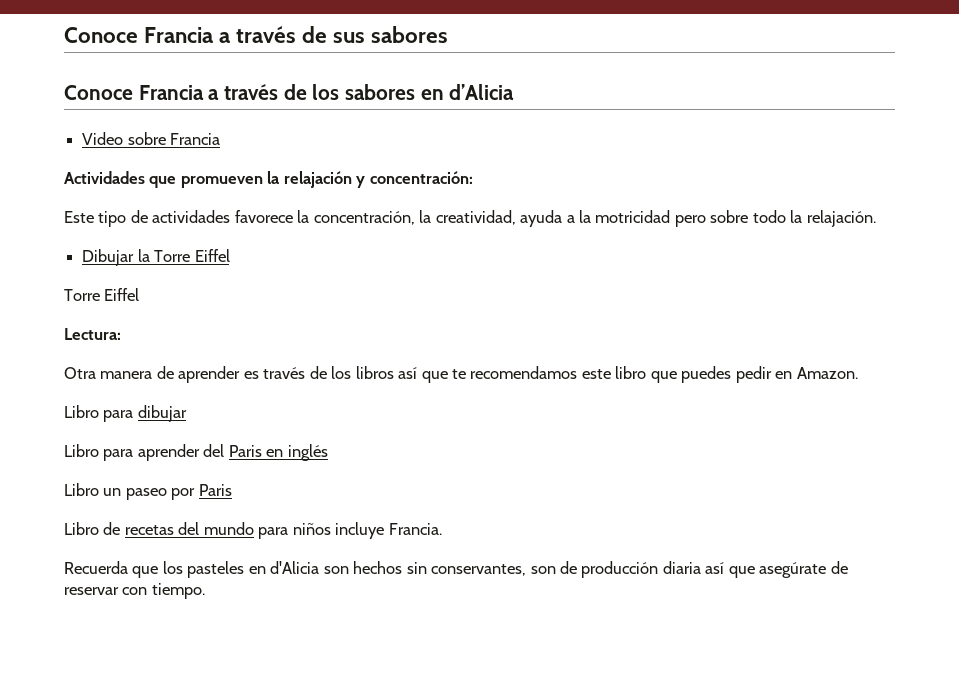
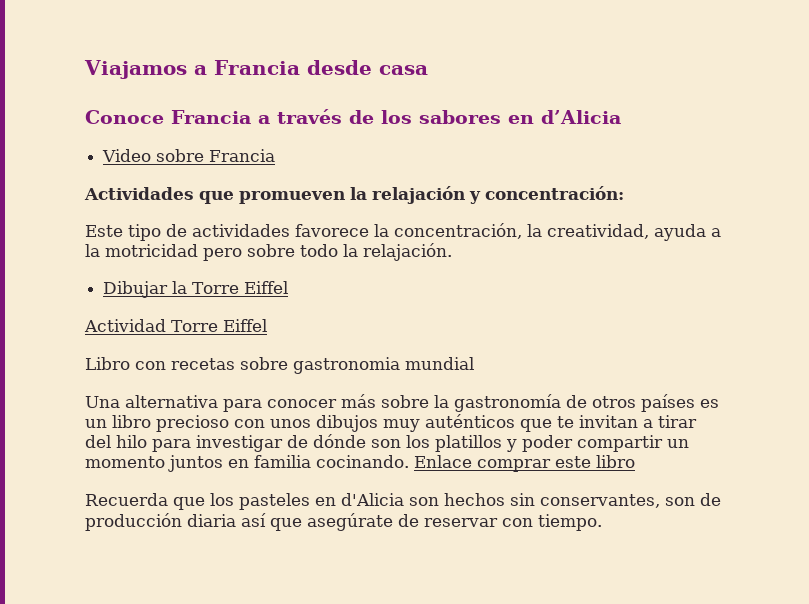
[64,26,449,43] Conoce Francia a través de sus sabores -> [84,60,428,79] Viajamos a Francia desde casa
[64,288,140,301] [64,328,121,340] [64,366,858,383] [64,405,187,422] [64,444,328,461] [64,483,232,500] [64,522,442,539] Torre Eiffel // Lectura: // Otra manera de aprender es través de los libros así que te recomendamos este libro que puedes pedir en Amazon. // Libro para dibujar // Libro para aprender del Paris en inglés // Libro un paseo por Paris // Libro de recetas del mundo para niños incluye Francia. -> [84,319,267,332] [85,357,474,374] [85,394,719,412] [85,414,697,432] [85,434,689,452] [85,455,635,472] Actividad Torre Eiffel // Libro con recetas sobre gastronomia mundial // Una alternativa para conocer más sobre la gastronomía de otros países es un libro precioso con unos dibujos muy auténticos que te invitan a tirar del hilo para investigar de dónde son los platillos y poder compartir un momento juntos en familia cocinando. Enlace comprar este libro

